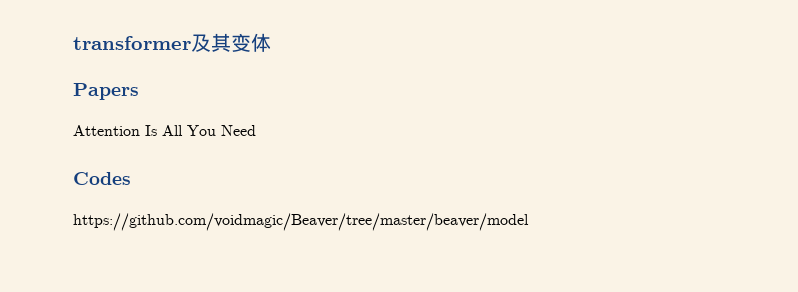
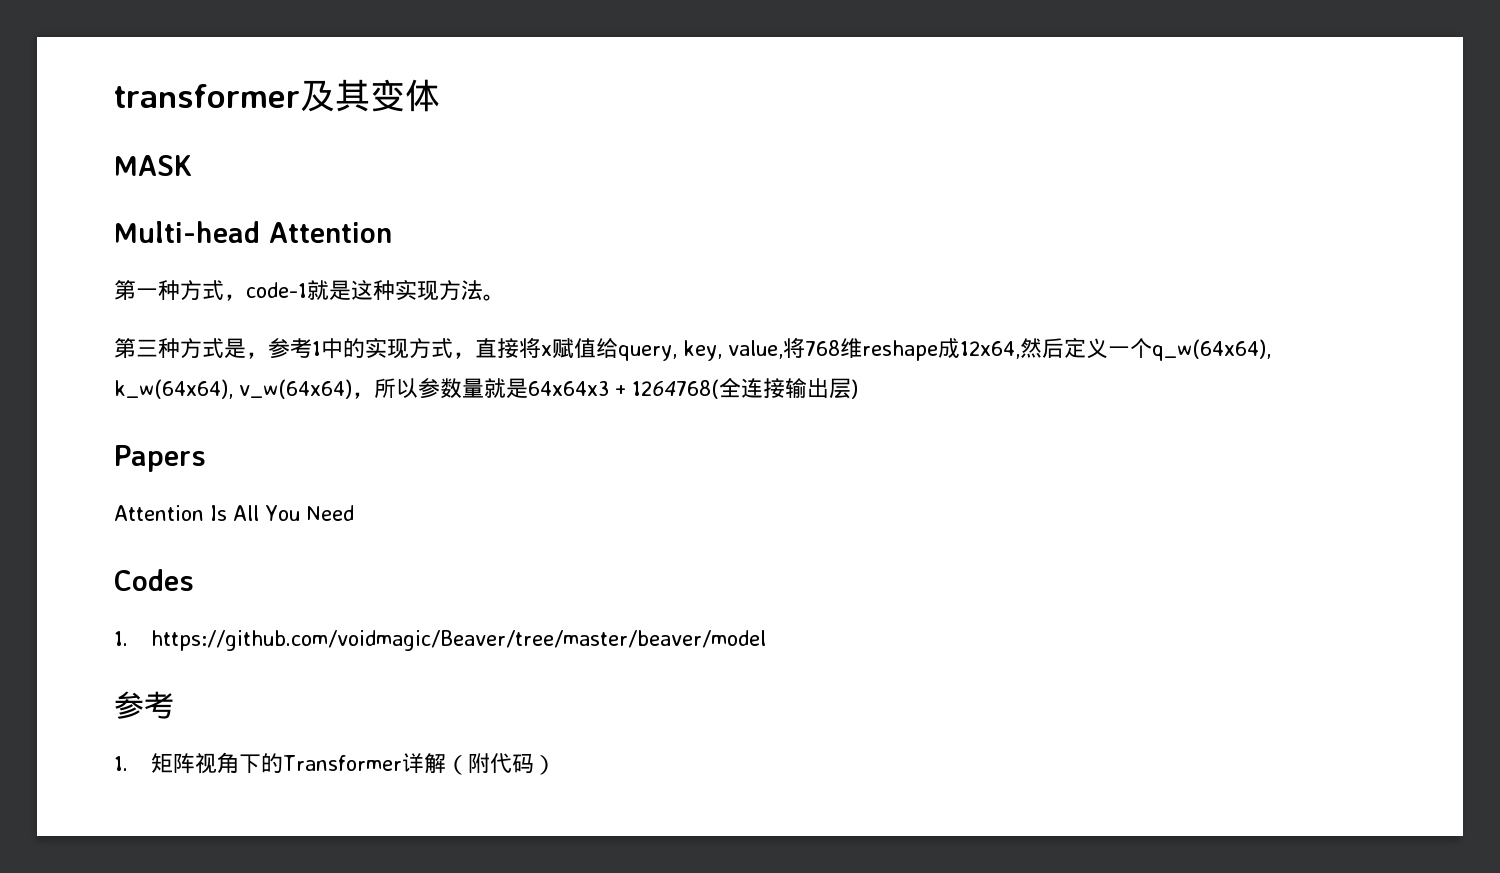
(271, 42) none -> [114,155,192,176] [114,221,392,243] [114,280,505,301] [114,337,1271,361] [114,378,858,399] // MASK // Multi-head Attention // 第一种方式，code-1就是这种实现方法。 // 第三种方式是，参考1中的实现方式，直接将x赋值给query, key, value,将768维reshape成12x64,然后定义一个q_w(64x64), k_w(64x64), v_w(64x64)，所以参数量就是64x64x3 + 1264768(全连接输出层)
(131, 178) none -> [114,631,128,646] 1.
(529, 222) none -> [114,691,174,719] [114,752,557,775] // 参考 // 1.矩阵视角下的Transformer详解（附代码）

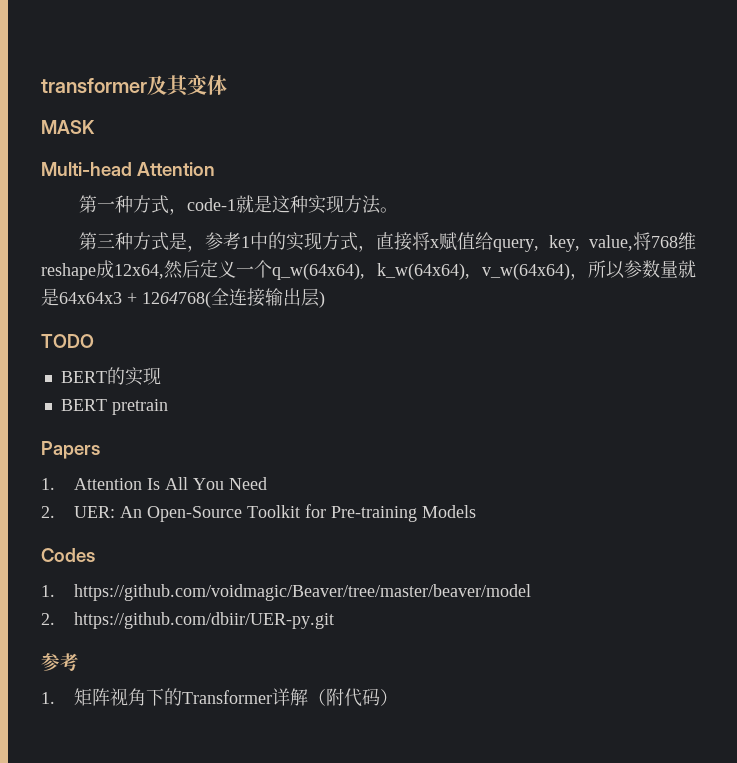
(858, 389) none -> [41,334,94,348] [60,367,161,386] [60,399,168,415] // TODO // BERT的实现 // BERT pretrain
(206, 458) none -> [41,478,55,490] 1.
(354, 513) none -> [41,504,477,522] // 2. UER: An Open-Source Toolkit for Pre-training Models
(767, 640) none -> [41,612,335,629] // 2. https://github.com/dbiir/UER-py.git

